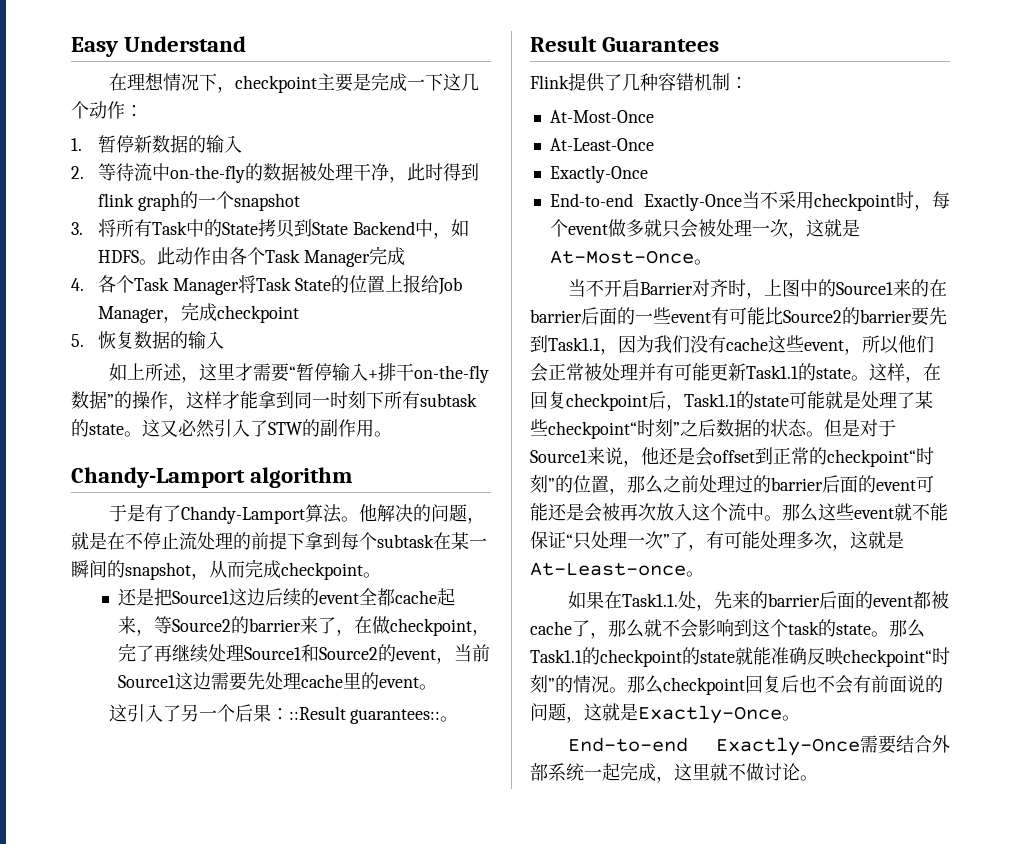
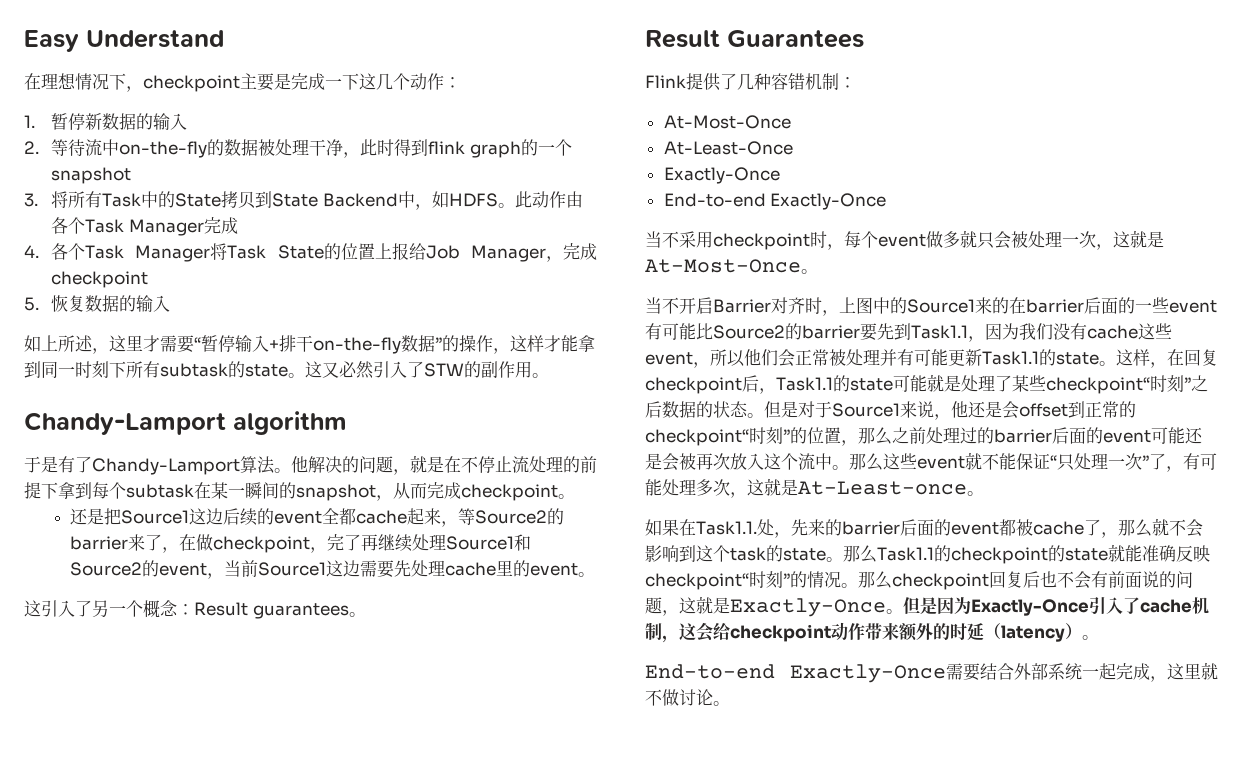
[234,704,441,724] 后果：::Result guarantees:: -> [143,600,349,619] 概念：Result guarantees
(742, 202) none -> (887, 201) //
(800, 718) none -> [903,597,1209,616] [645,622,1099,643] 但是因为Exactly-Once引入了cache机制，这会给checkpoint动作带来额外的时延（latency）。

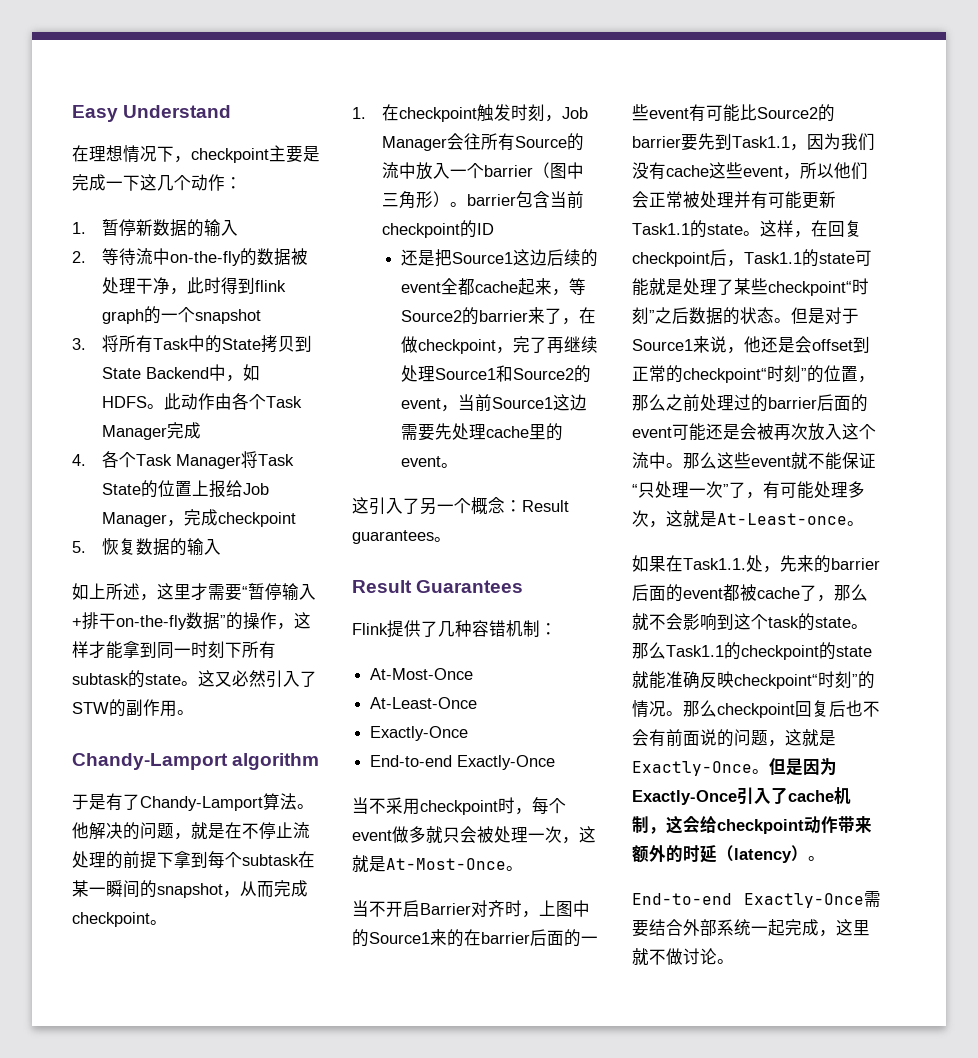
(575, 496) none -> [352,104,589,122] [382,133,585,151] [382,162,585,180] [382,191,585,209] [382,220,495,238] // 1.在checkpoint触发时刻，Job Manager会往所有Source的流中放入一个barrier（图中三角形）。barrier包含当前checkpoint的ID

